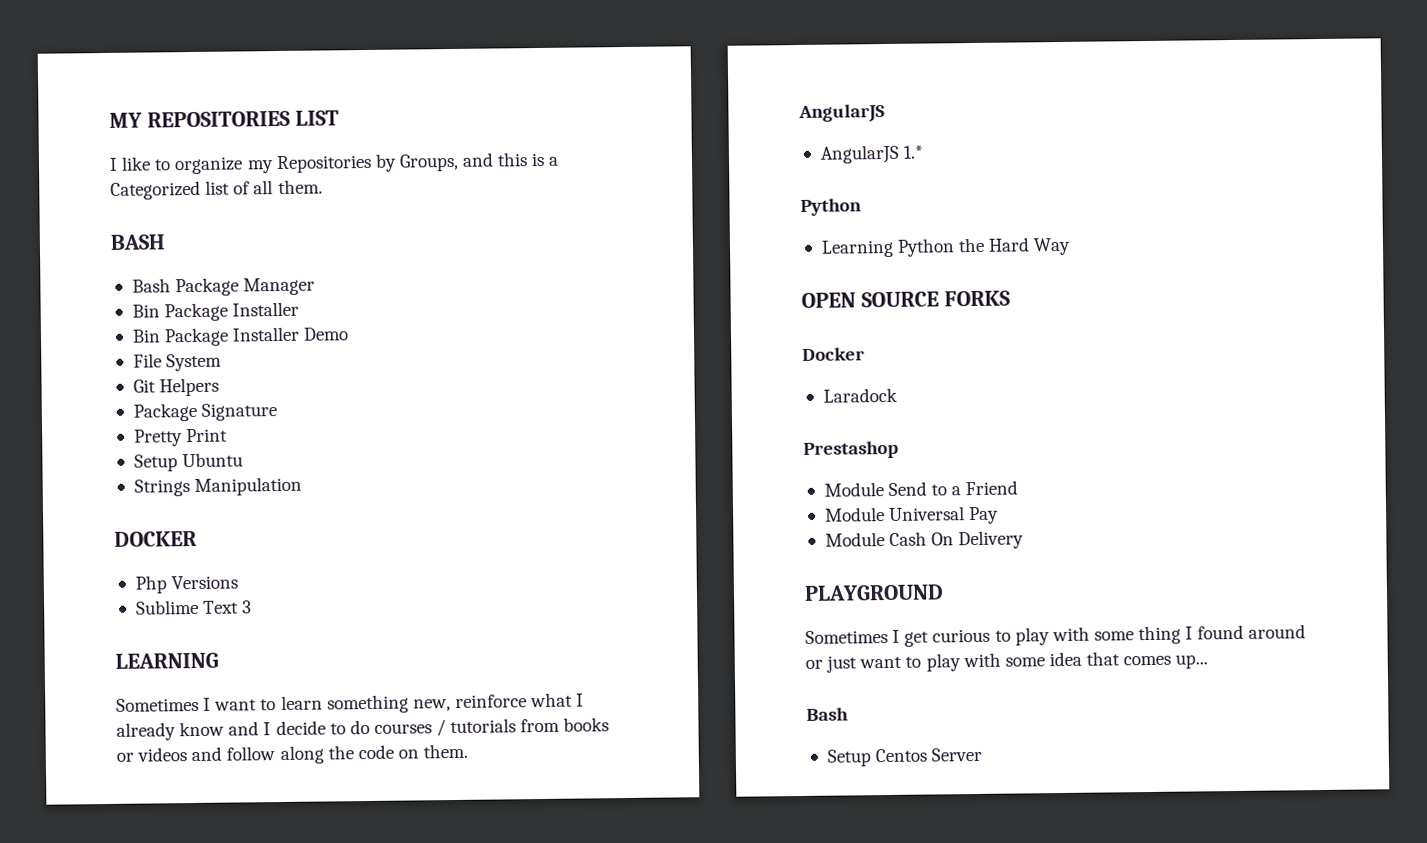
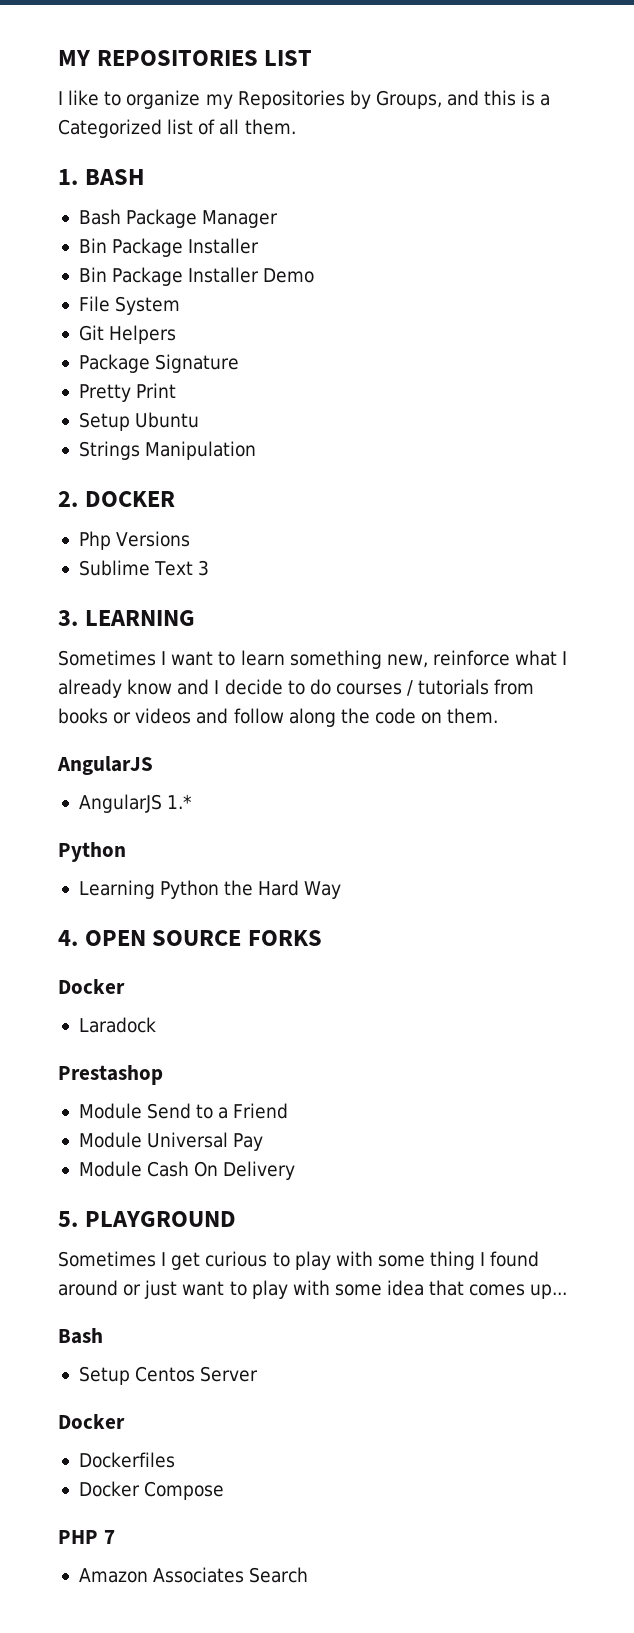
(323, 187) none -> [58,169,78,185] 1.
(303, 486) none -> [58,491,78,507] 2.
(253, 607) none -> [58,610,78,626] 3.
(1072, 246) none -> [58,930,78,946] 4.
(1025, 540) none -> [58,1211,78,1227] 5.
(983, 754) none -> [58,1414,125,1429] [78,1452,175,1468] [78,1481,225,1500] [58,1530,115,1544] [78,1567,309,1583] // Docker // Dockerfiles // Docker Compose // PHP 7 // Amazon Associates Search

